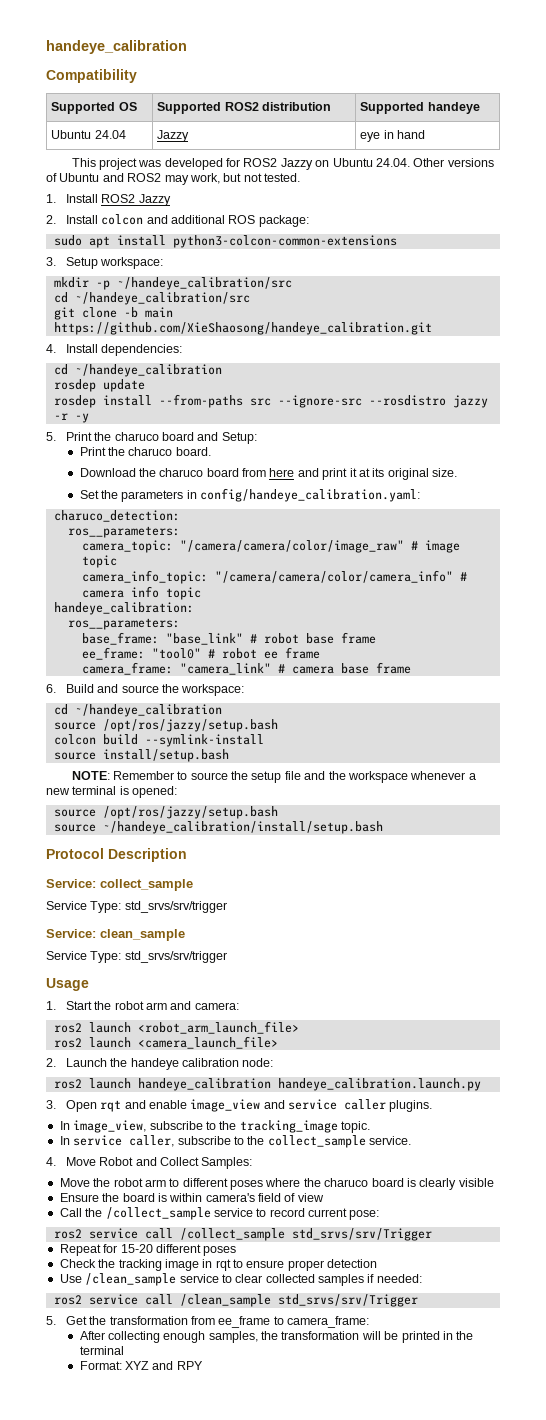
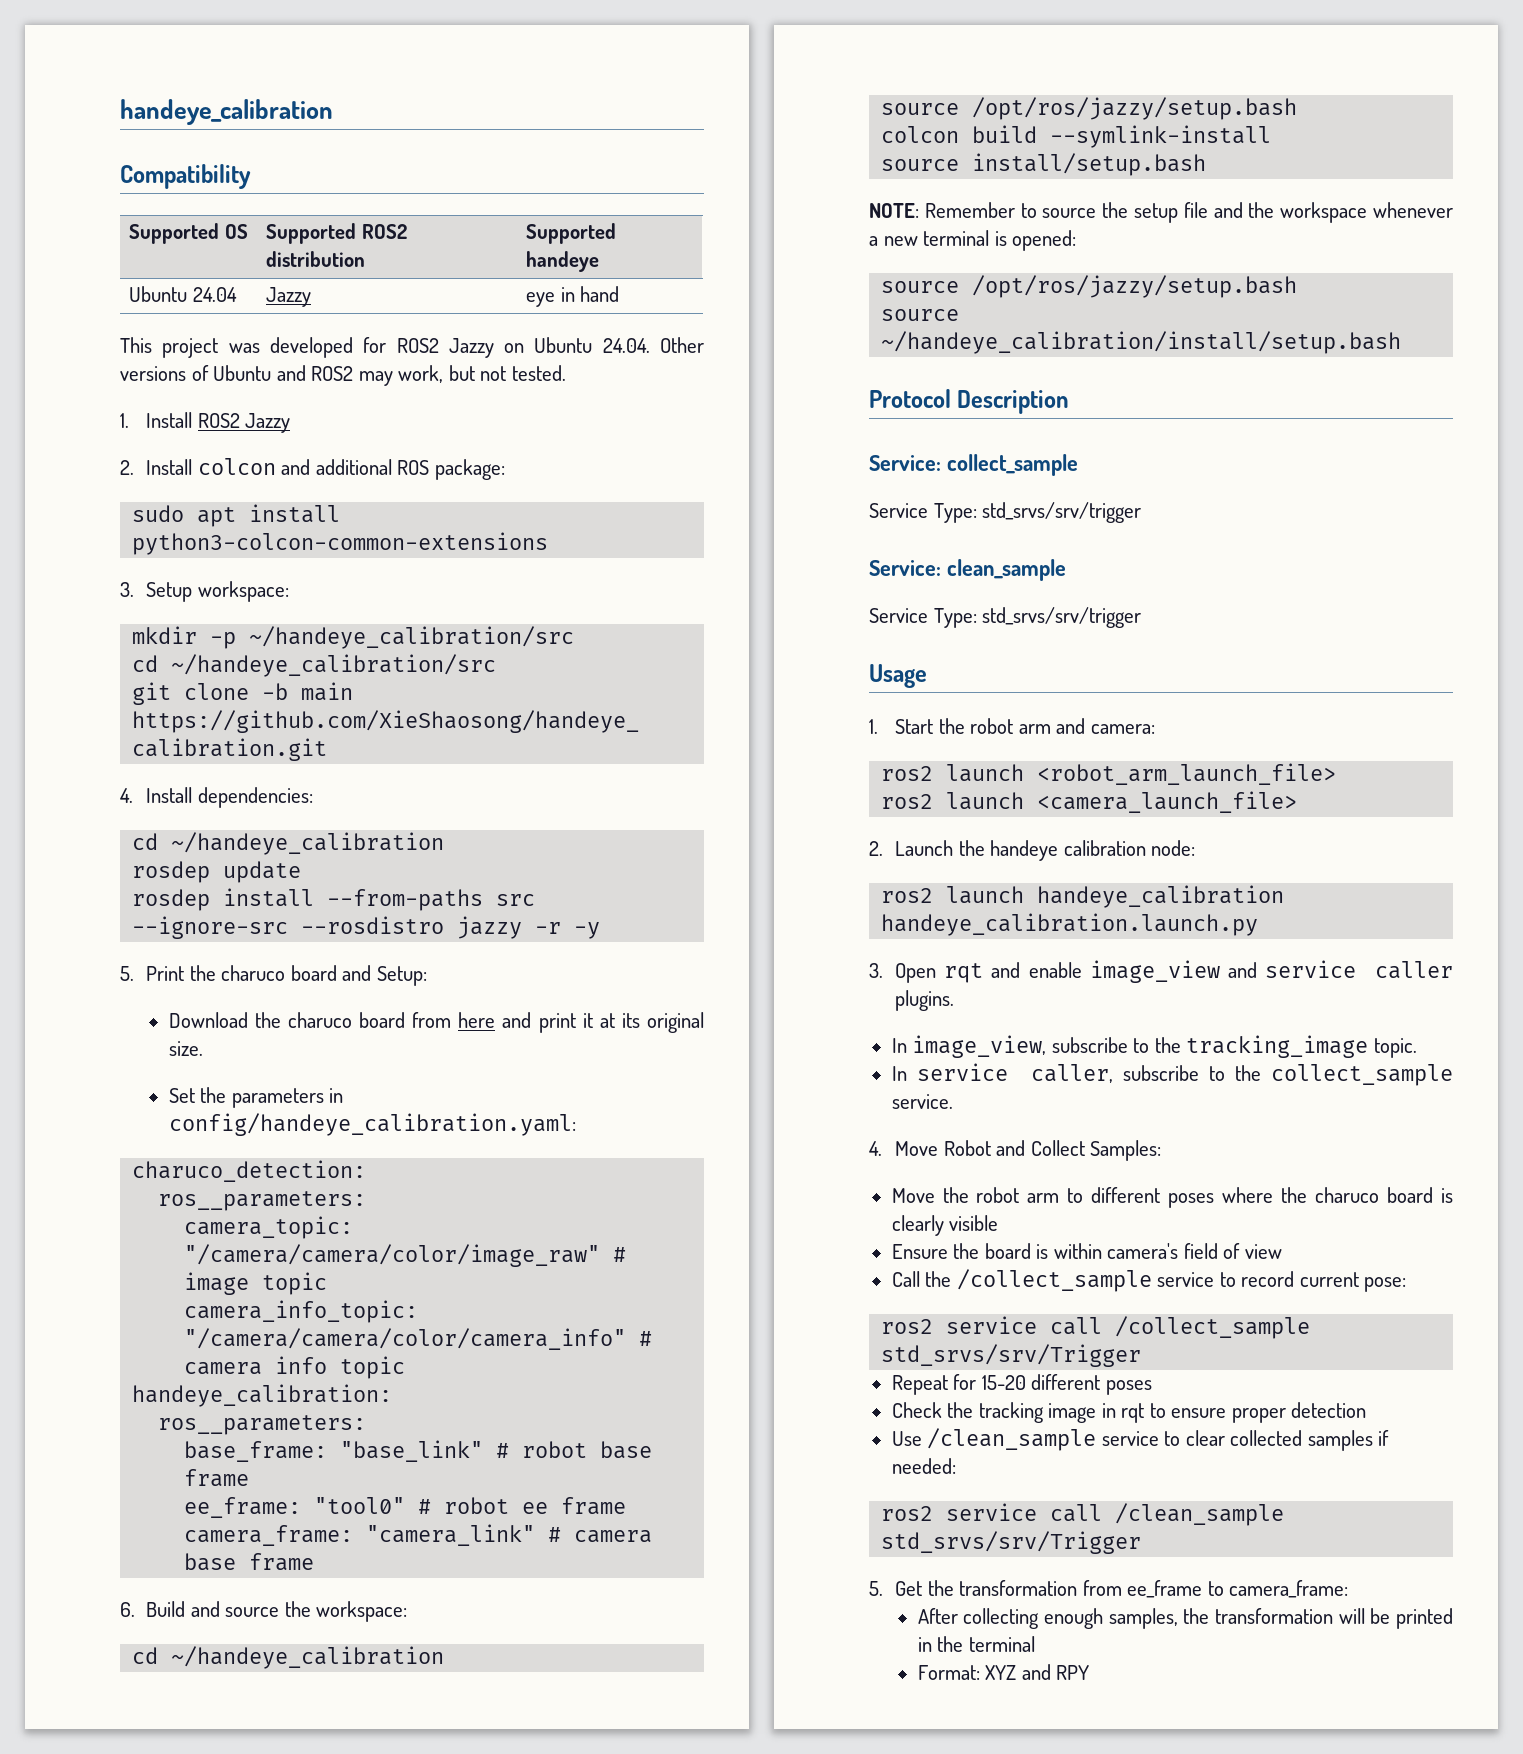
[79,447,211,456] // Print the charuco board. -> (427, 976) none

